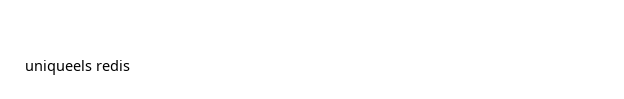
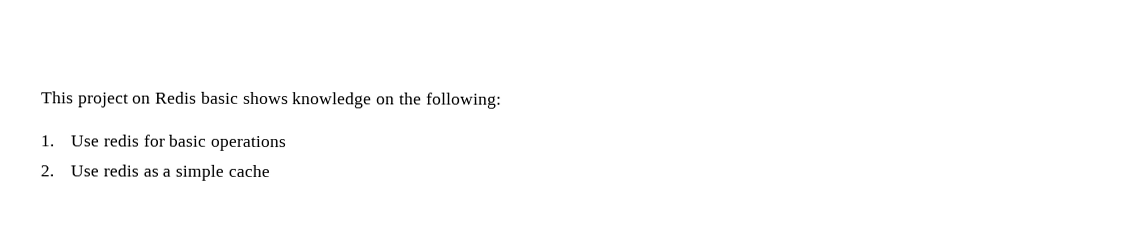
[25,60,130,75] uniqueels redis -> [41,91,502,109] [40,134,286,152] [40,164,270,181] This project on Redis basic shows knowledge on the following: // 1. Use redis for basic operations // 2. Use redis as a simple cache

